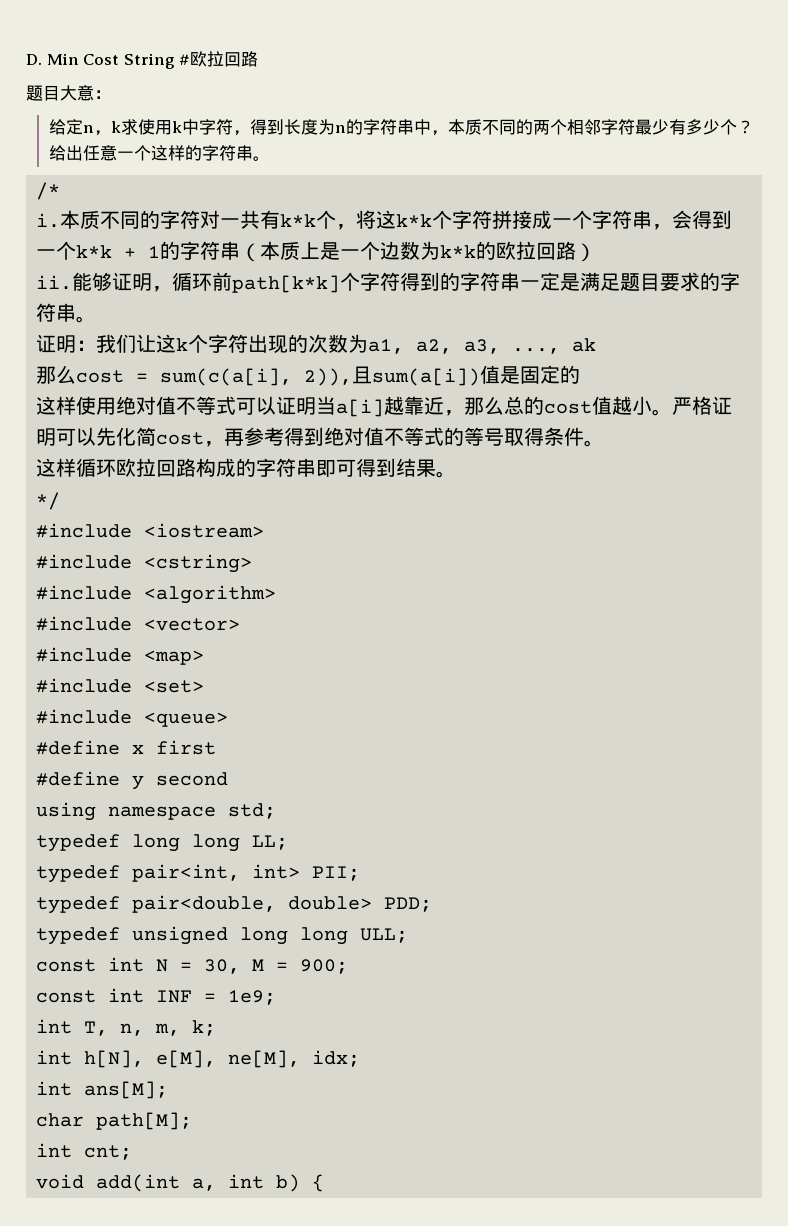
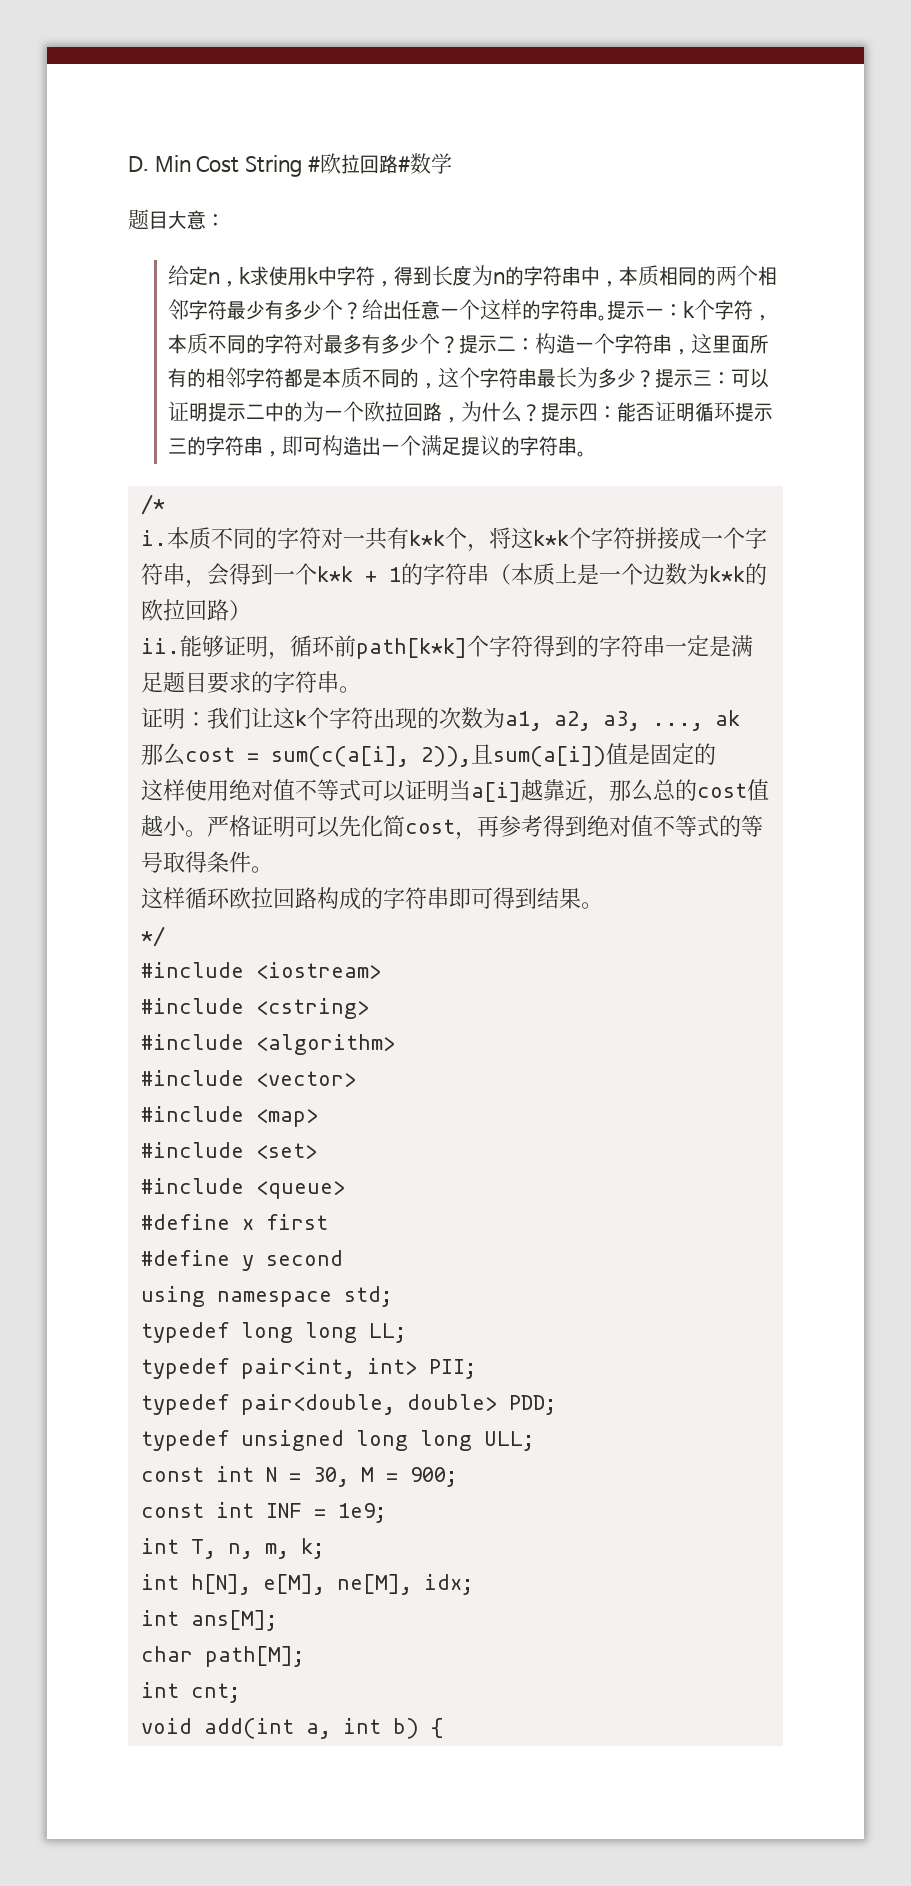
(259, 59) none -> [397,153,452,174] #数学
[481,120,499,135] 不 -> [659,266,679,286] 相
(270, 158) none -> [607,299,773,321] [168,333,770,355] [168,367,770,389] [168,401,774,423] [168,435,587,457] 提示一：k个字符，本质不同的字符对最多有多少个？提示二：构造一个字符串，这里面所有的相邻字符都是本质不同的，这个字符串最长为多少？提示三：可以证明提示二中的为一个欧拉回路，为什么？提示四：能否证明循环提示三的字符串，即可构造出一个满足提议的字符串。

